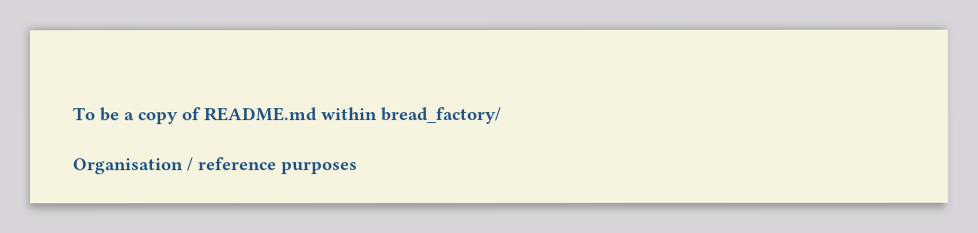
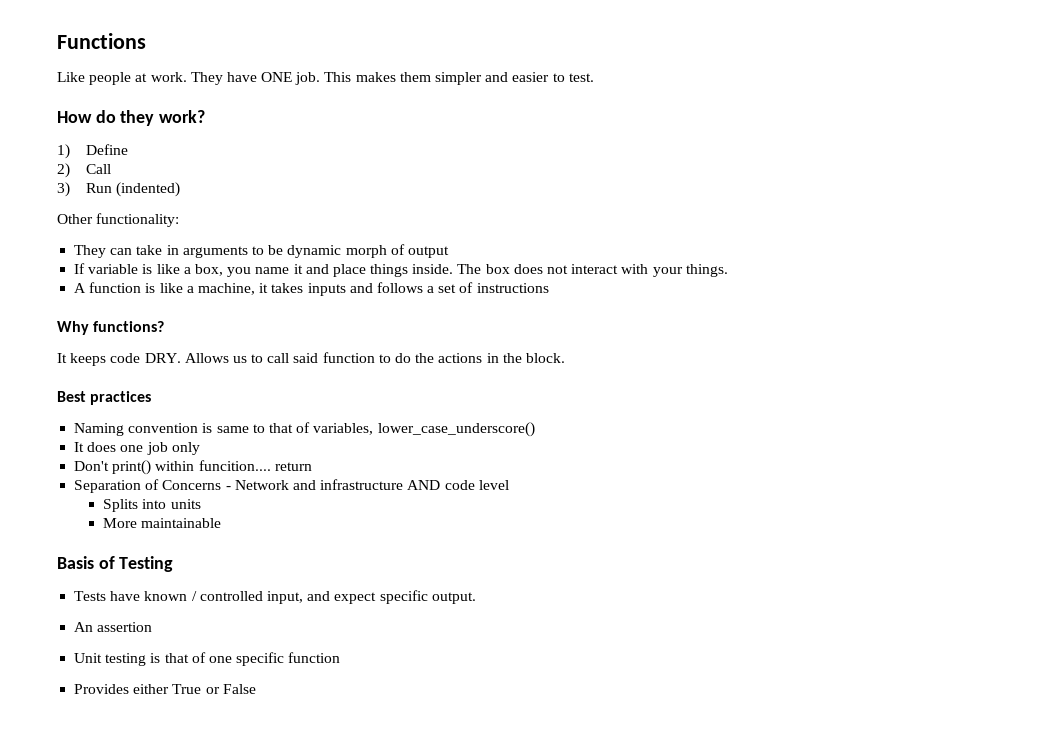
[72,106,502,125] [73,157,358,175] To be a copy of README.md within bread_factory/ // Organisation / reference purposes -> [57,33,146,49] [57,72,594,85] [57,110,206,126] [57,144,129,159] [57,163,112,178] [57,182,181,197] [57,213,180,227] [74,244,449,258] [74,263,728,277] [74,282,549,296] [57,321,165,335] [57,352,565,366] [57,391,152,405] [74,422,535,437] [74,442,200,455] [74,460,312,475] [74,479,509,493] [103,499,201,512] [103,518,222,528] [57,556,174,572] [74,590,476,604] [74,622,153,632] [74,652,341,666] [74,684,256,694] Functions // Like people at work. They have ONE job. This makes them simpler and easier to test. // How do they work? // 1) Define // 2) Call // 3) Run (indented) // Other functionality: // They can take in arguments to be dynamic morph of output // If variable is like a box, you name it and place things inside. The box does not interact with your things. // A function is like a machine, it takes inputs and follows a set of instructions // Why functions? // It keeps code DRY. Allows us to call said function to do the actions in the block. // Best practices // Naming convention is same to that of variables, lower_case_underscore() // It does one job only // Don't print() within funcition.... return // Separation of Concerns - Network and infrastructure AND code level // Splits into units // More maintainable // Basis of Testing // Tests have known / controlled input, and expect specific output. // An assertion // Unit testing is that of one specific function // Provides either True or False

